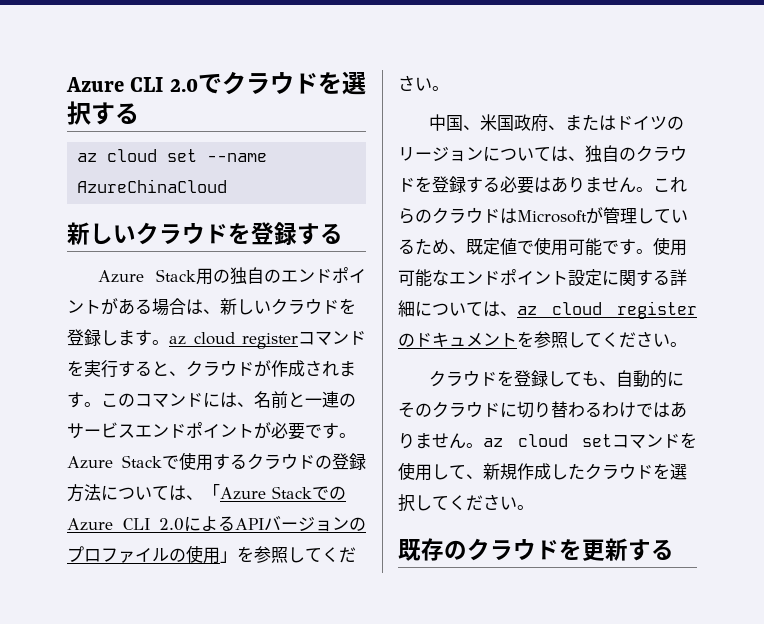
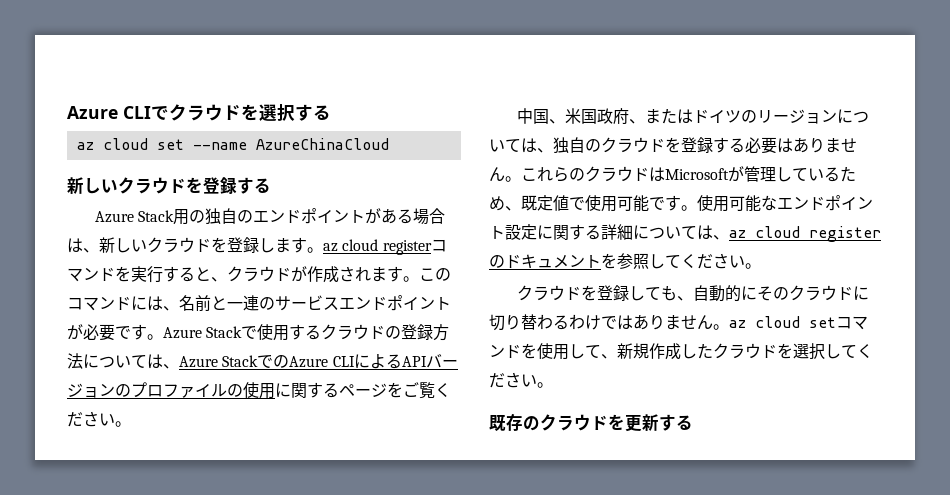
[66,77,198,92] Azure CLI 2.0 -> [67,106,151,119] Azure CLI
[203,484,220,499] 「 -> (179, 366) none
[159,518,184,531] 2.0 -> (355, 361) none
[220,546,322,563] 」を参照して -> [275,382,435,399] に関するページをご覧

